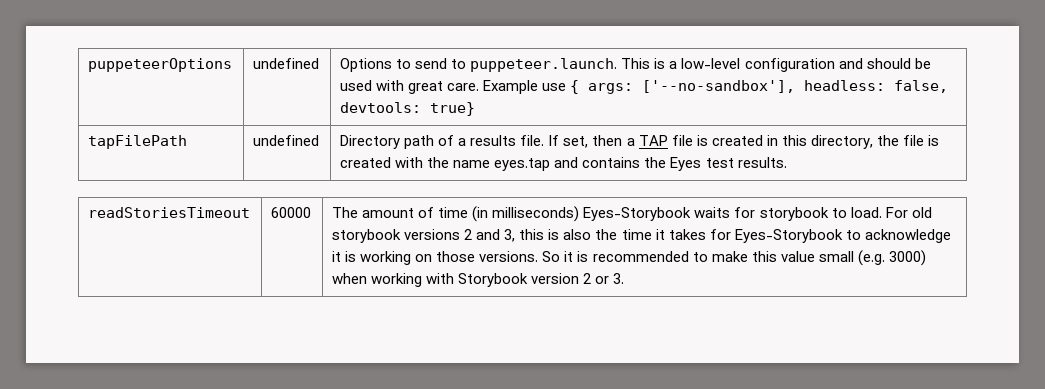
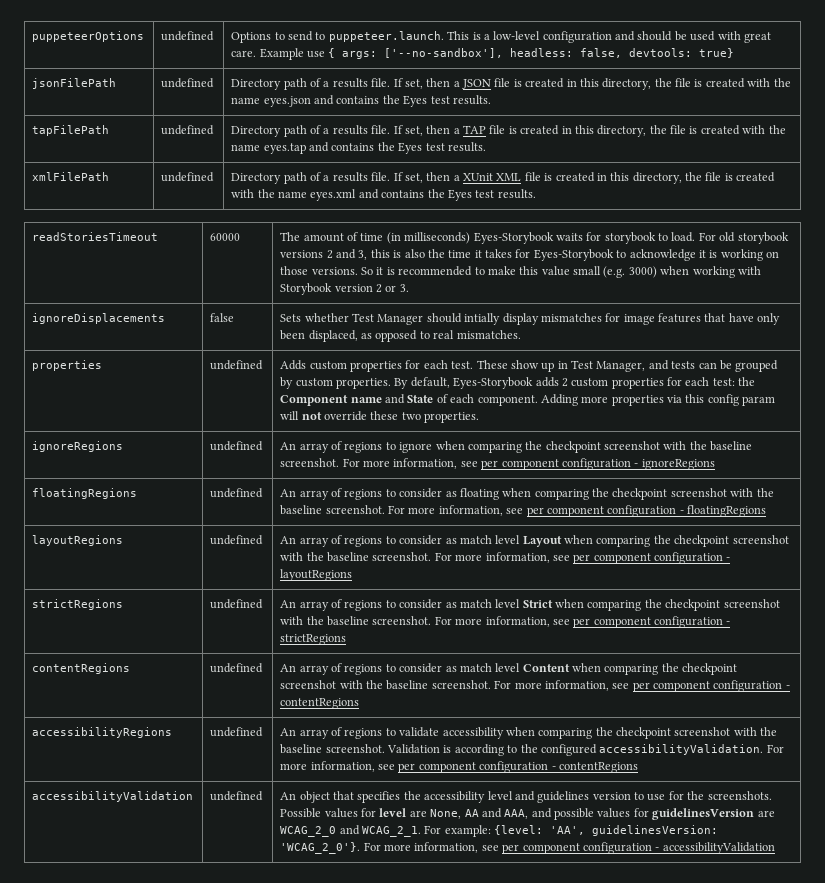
(476, 109) none -> [32,78,117,89] [161,78,215,88] [231,78,791,90] [231,95,491,107] // jsonFilePath | undefined | Directory path of a results file. If set, then a JSON file is created in this directory, the file is created with the name eyes.json and contains the Eyes test results.
(787, 162) none -> [32,172,110,181] [161,172,215,182] [231,172,776,184] [231,189,536,201] // xmlFilePath | undefined | Directory path of a results file. If set, then a XUnit XML file is created in this directory, the file is created with the name eyes.xml and contains the Eyes test results.
(625, 278) none -> [32,313,166,324] [210,313,235,322] [280,313,781,325] [280,330,521,342] [32,360,103,371] [210,360,264,370] [280,360,779,372] [280,377,756,389] [280,394,776,406] [280,411,480,423] [32,441,124,452] [210,441,264,451] [280,441,753,453] [280,458,715,470] [32,488,138,499] [210,488,264,498] [280,488,774,500] [280,505,767,517] [32,535,124,546] [210,535,264,545] [280,535,789,547] [280,552,731,564] [280,569,353,581] [32,599,124,610] [210,599,264,609] [280,599,780,611] [280,616,731,628] [280,634,347,645] [32,663,131,674] [210,663,264,673] [280,663,738,675] [280,680,790,692] [280,698,360,709] [32,727,173,738] [210,727,264,737] [280,727,778,739] [280,744,784,756] [280,761,638,773] [32,791,194,802] [210,791,264,801] [280,791,772,803] [280,808,775,820] [280,825,719,837] [280,842,775,854] // ignoreDisplacements | false | Sets whether Test Manager should intially display mismatches for image features that have only been displaced, as opposed to real mismatches. // properties | undefined | Adds custom properties for each test. These show up in Test Manager, and tests can be grouped by custom properties. By default, Eyes-Storybook adds 2 custom properties for each test: the Component name and State of each component. Adding more properties via this config param will not override these two properties. // ignoreRegions | undefined | An array of regions to ignore when comparing the checkpoint screenshot with the baseline screenshot. For more information, see per component configuration - ignoreRegions // floatingRegions | undefined | An array of regions to consider as floating when comparing the checkpoint screenshot with the baseline screenshot. For more information, see per component configuration - floatingRegions // layoutRegions | undefined | An array of regions to consider as match level Layout when comparing the checkpoint screenshot with the baseline screenshot. For more information, see per component configuration - layoutRegions // strictRegions | undefined | An array of regions to consider as match level Strict when comparing the checkpoint screenshot with the baseline screenshot. For more information, see per component configuration - strictRegions // contentRegions | undefined | An array of regions to consider as match level Content when comparing the checkpoint screenshot with the baseline screenshot. For more information, see per component configuration - contentRegions // accessibilityRegions | undefined | An array of regions to validate accessibility when comparing the checkpoint screenshot with the baseline screenshot. Validation is according to the configured accessibilityValidation. For more information, see per component configuration - contentRegions // accessibilityValidation | undefined | An object that specifies the accessibility level and guidelines version to use for the screenshots. Possible values for level are None, AA and AAA, and possible values for guidelinesVersion are WCAG_2_0 and WCAG_2_1. For example: {level: 'AA', guidelinesVersion: 'WCAG_2_0'}. For more information, see per component configuration - accessibilityValidation

